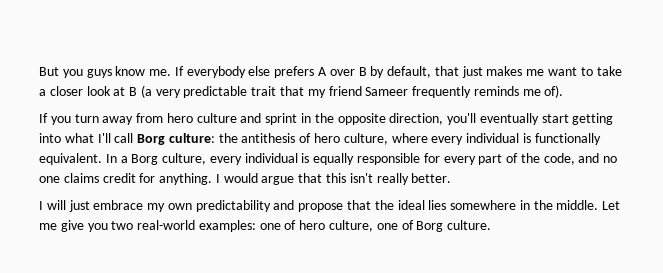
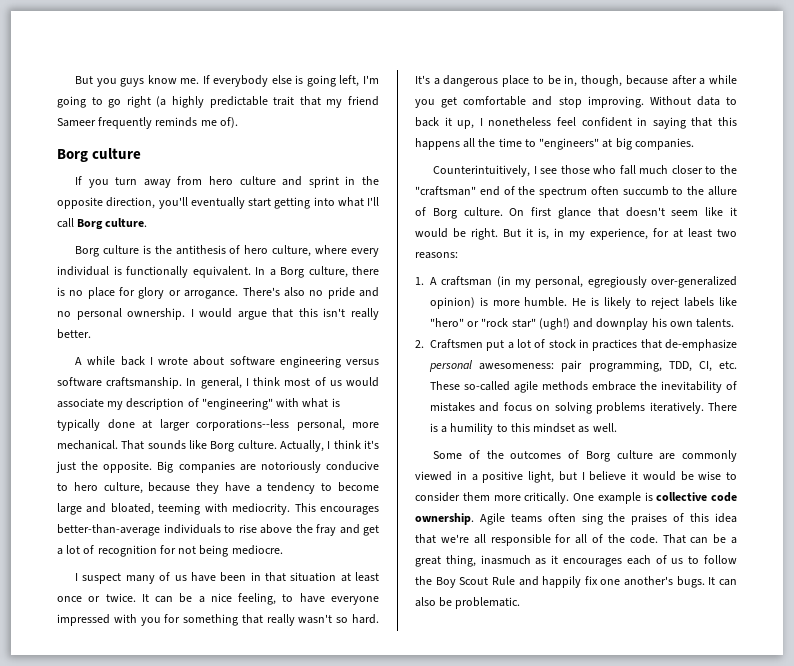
[274,66,622,78] [39,85,181,98] prefers A over B by default, that just makes me want to take a closer look at B (a very -> [295,75,379,87] [57,96,204,108] is going left, I'm going to go right (a highly
(564, 91) none -> [57,148,142,162] // Borg culture
[168,133,215,143] culture: -> [105,218,148,227] [75,245,151,257] culture. // Borg culture is
[209,153,618,165] [39,173,213,185] every individual is equally responsible for every part of the code, and no one claims credit for anything. -> [352,266,379,275] [57,287,379,299] [57,308,186,320] there is no place for glory or arrogance. There's also no pride and no personal ownership.
[39,200,621,212] [39,220,492,232] I will just embrace my own predictability and propose that the ideal lies somewhere in the middle. Let me give you two real-world examples: one of hero culture, one of Borg culture. -> [75,356,379,368] [57,377,380,389] [57,398,340,410] [57,419,379,431] [57,440,379,452] [56,461,379,473] [57,482,379,494] [57,503,379,515] [57,524,379,536] [57,545,283,557] [75,572,379,584] [57,593,379,605] [57,614,379,626] [415,75,737,87] [415,96,737,108] [415,117,737,129] [415,138,694,150] [433,165,737,177] [415,186,737,198] [415,207,737,219] [415,228,737,240] [415,252,458,259] [415,276,737,288] [430,297,737,309] [430,318,735,330] [415,339,737,351] [429,360,737,372] [430,381,737,393] [430,402,737,414] [430,423,617,435] [433,450,737,462] [415,471,737,483] [415,492,737,504] [415,513,737,525] [415,534,737,546] [415,555,737,567] [415,576,737,588] [415,597,521,609] A while back I wrote about software engineering versus software craftsmanship. In general, I think most of us would associate my description of "engineering" with what is typically done at larger corporations--less personal, more mechanical. That sounds like Borg culture. Actually, I think it's just the opposite. Big companies are notoriously conducive to hero culture, because they have a tendency to become large and bloated, teeming with mediocrity. This encourages better-than-average individuals to rise above the fray and get a lot of recognition for not being mediocre. // I suspect many of us have been in that situation at least once or twice. It can be a nice feeling, to have everyone impressed with you for something that really wasn't so hard. It's a dangerous place to be in, though, because after a while you get comfortable and stop improving. Without data to back it up, I nonetheless feel confident in saying that this happens all the time to "engineers" at big companies. // Counterintuitively, I see those who fall much closer to the "craftsman" end of the spectrum often succumb to the allure of Borg culture. On first glance that doesn't seem like it would be right. But it is, in my experience, for at least two reasons: // 1. A craftsman (in my personal, egregiously over-generalized opinion) is more humble. He is likely to reject labels like "hero" or "rock star" (ugh!) and downplay his own talents. // 2. Craftsmen put a lot of stock in practices that de-emphasize personal awesomeness: pair programming, TDD, CI, etc. These so-called agile methods embrace the inevitability of mistakes and focus on solving problems iteratively. There is a humility to this mindset as well. // Some of the outcomes of Borg culture are commonly viewed in a positive light, but I believe it would be wise to consider them more critically. One example is collective code ownership. Agile teams often sing the praises of this idea that we're all responsible for all of the code. That can be a great thing, inasmuch as it encourages each of us to follow the Boy Scout Rule and happily fix one another's bugs. It can also be problematic.

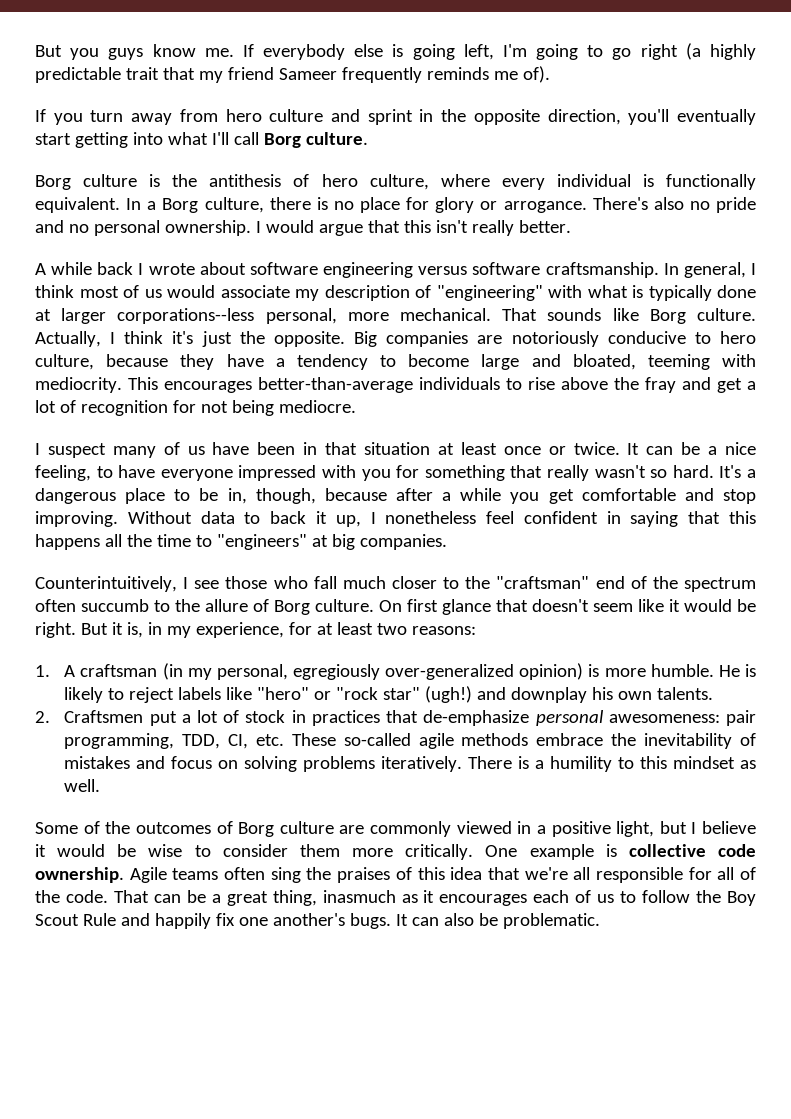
[57,148,142,162] // Borg culture -> (550, 74) none

